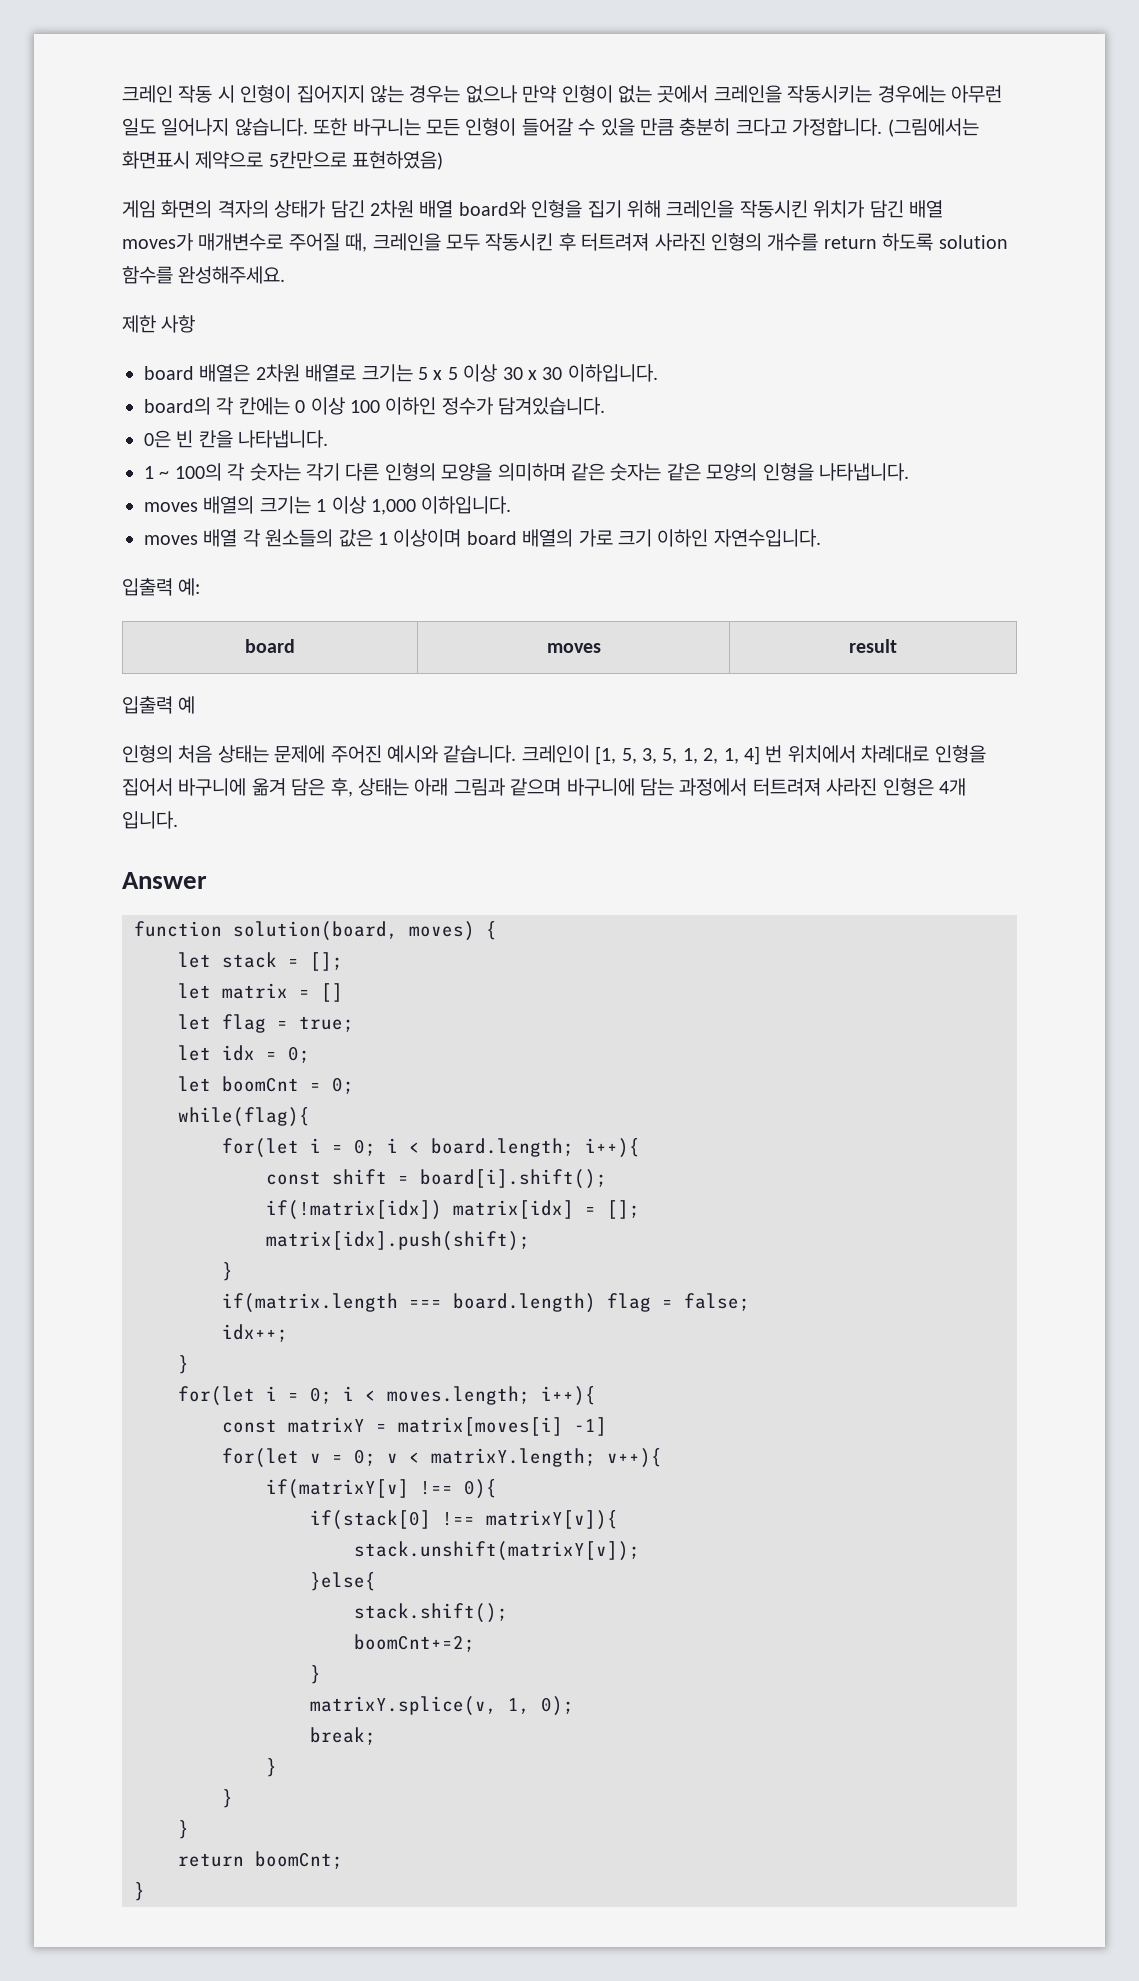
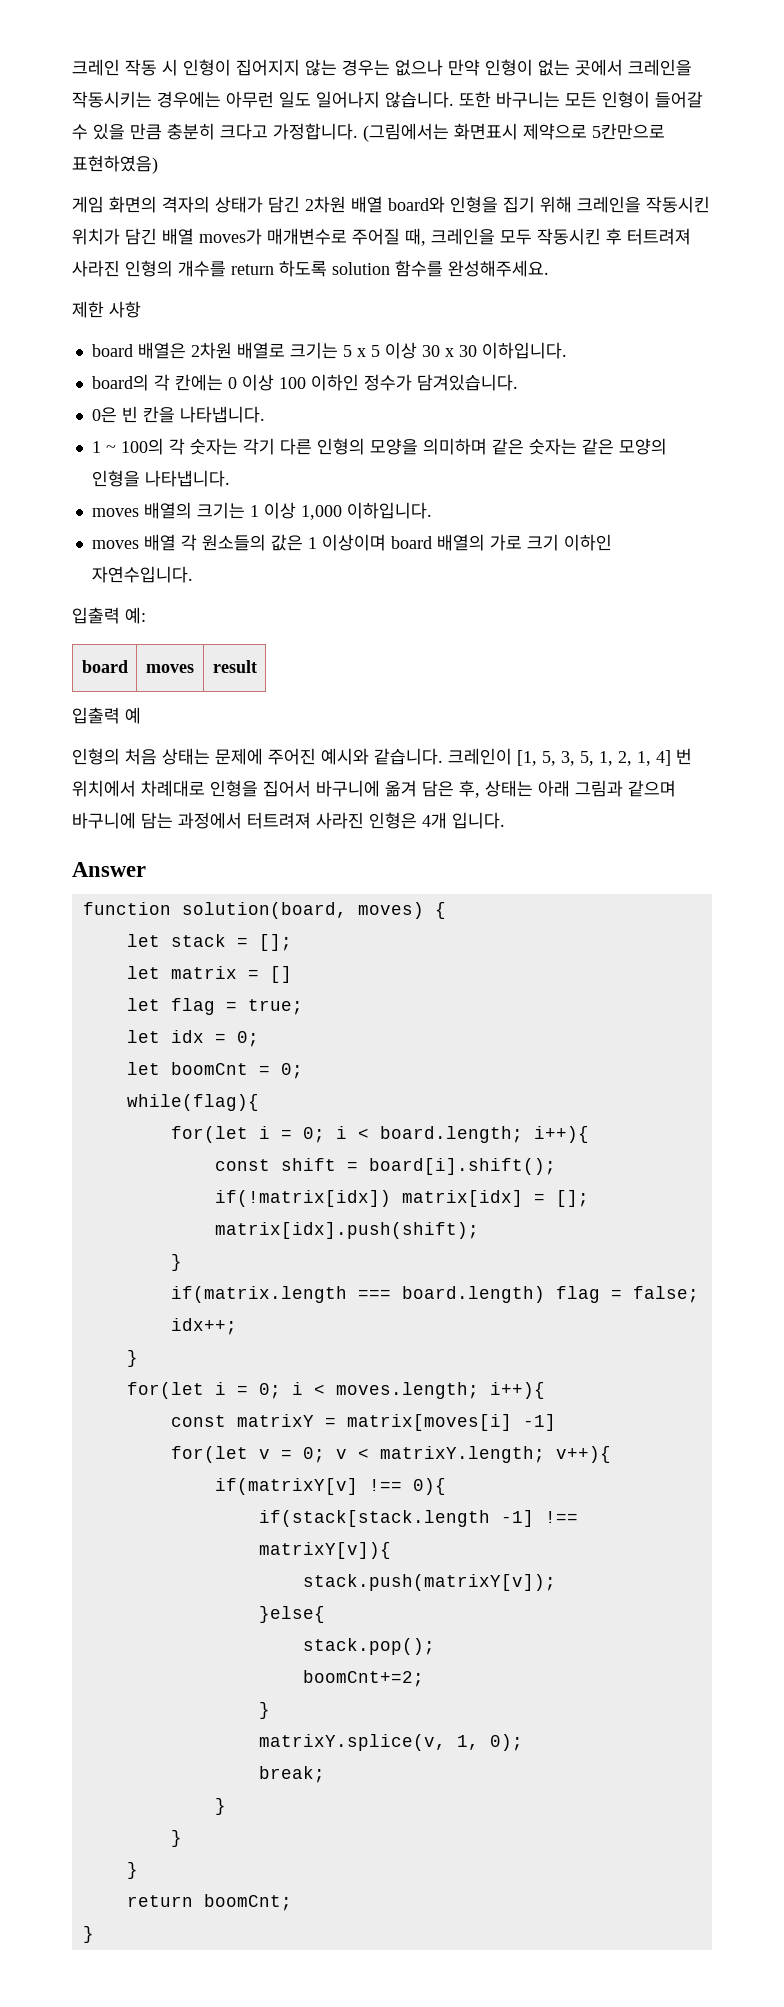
[310,1510,431,1530] if(stack[0] -> [258,1510,534,1527] if(stack[stack.length -1]
[354,1541,640,1561] stack.unshift(matrixY[v]); -> [302,1574,556,1591] stack.push(matrixY[v]);
[354,1603,508,1623] stack.shift(); -> [302,1638,435,1655] stack.pop();

